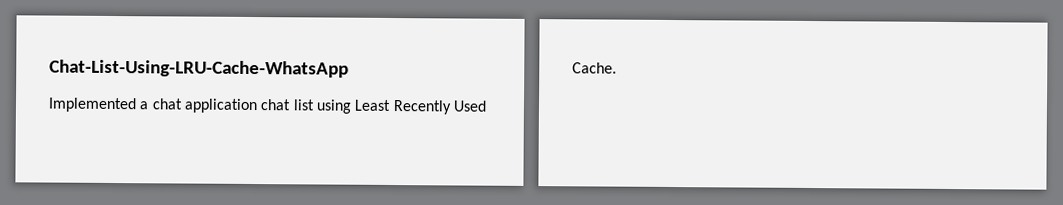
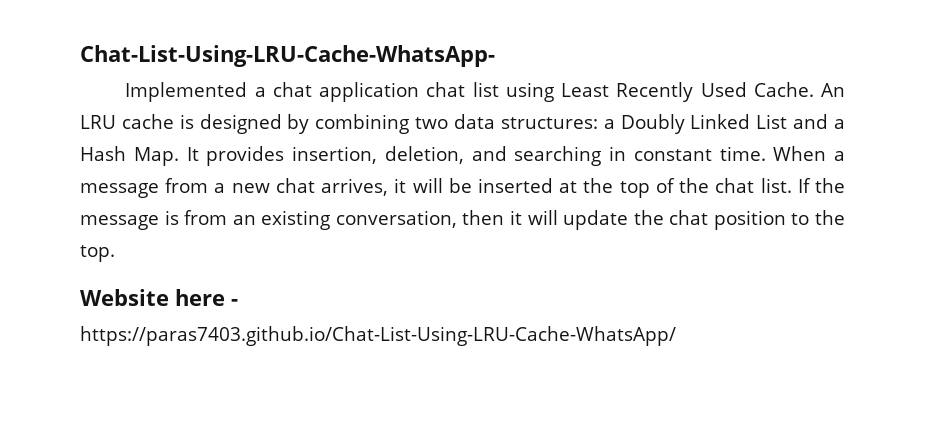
[49,59,349,78] Chat-List-Using-LRU-Cache-WhatsApp -> [80,45,495,67] Chat-List-Using-LRU-Cache-WhatsApp-
(617, 68) none -> [820,83,845,97] [80,114,846,134] [80,146,845,166] [80,178,845,198] [80,210,845,230] [80,245,115,262] [80,289,238,306] [80,326,676,346] An LRU cache is designed by combining two data structures: a Doubly Linked List and a Hash Map. It provides insertion, deletion, and searching in constant time. When a message from a new chat arrives, it will be inserted at the top of the chat list. If the message is from an existing conversation, then it will update the chat position to the top. // Website here - // https://paras7403.github.io/Chat-List-Using-LRU-Cache-WhatsApp/

